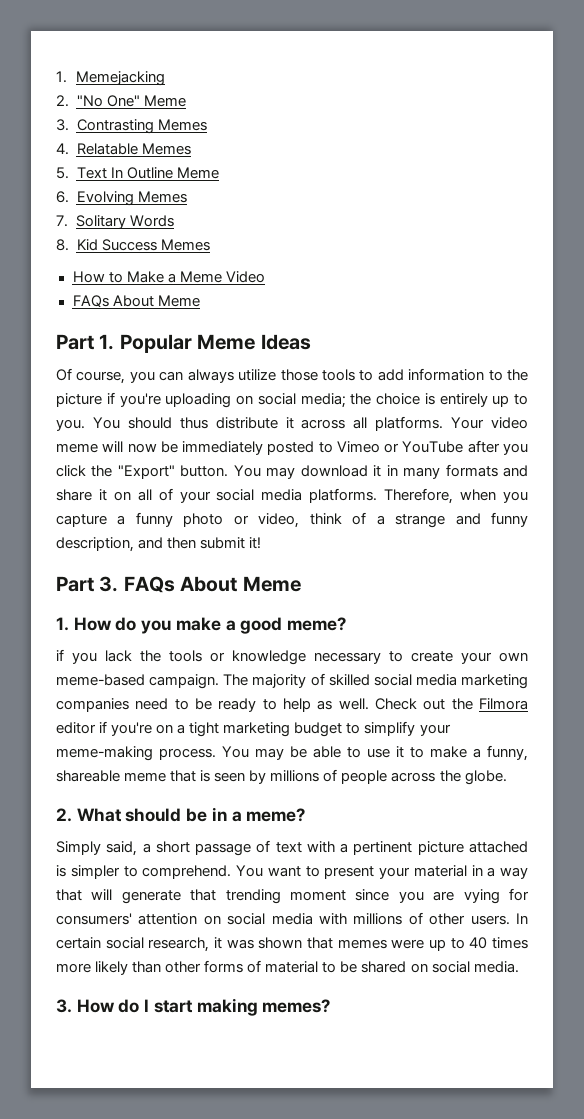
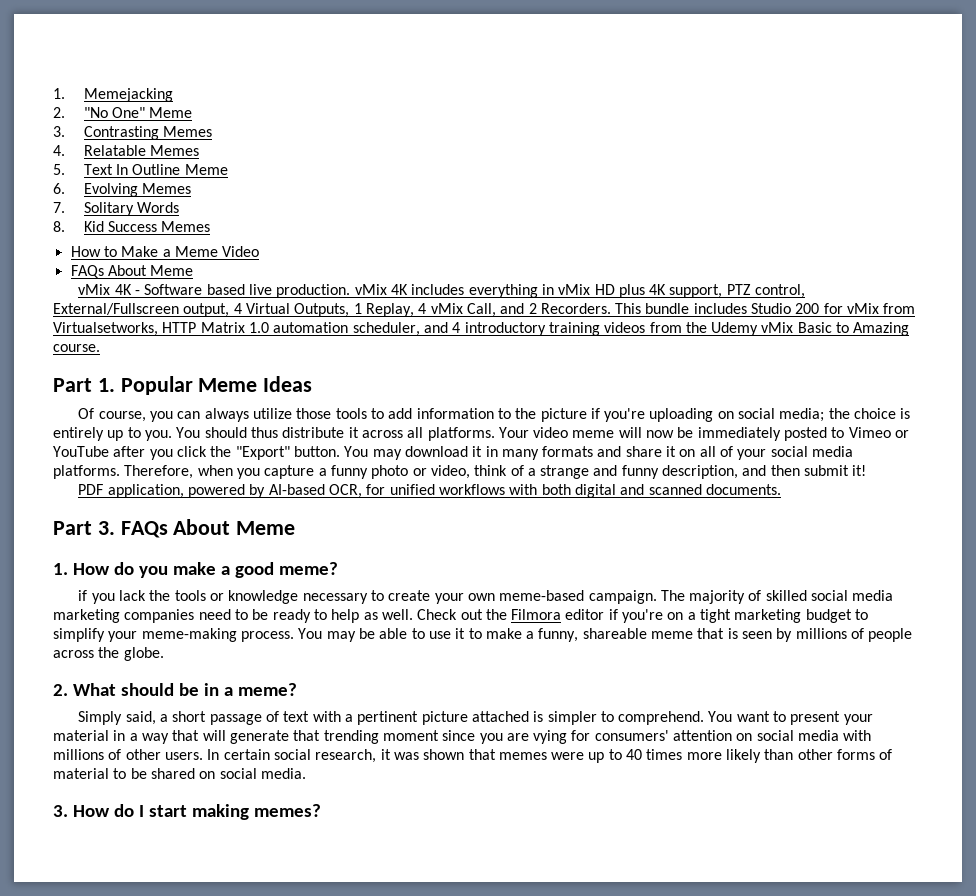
(200, 301) none -> [78,284,806,298] [53,303,916,317] [53,322,910,336] [53,344,100,352] // vMix 4K - Software based live production. vMix 4K includes everything in vMix HD plus 4K support, PTZ control, External/Fullscreen output, 4 Virtual Outputs, 1 Replay, 4 vMix Call, and 2 Recorders. This bundle includes Studio 200 for vMix from Virtualsetworks, HTTP Matrix 1.0 automation scheduler, and 4 introductory training videos from the Udemy vMix Basic to Amazing course.
(262, 543) none -> [78,484,781,498] // PDF application, powered by AI-based OCR, for unified workflows with both digital and scanned documents.

